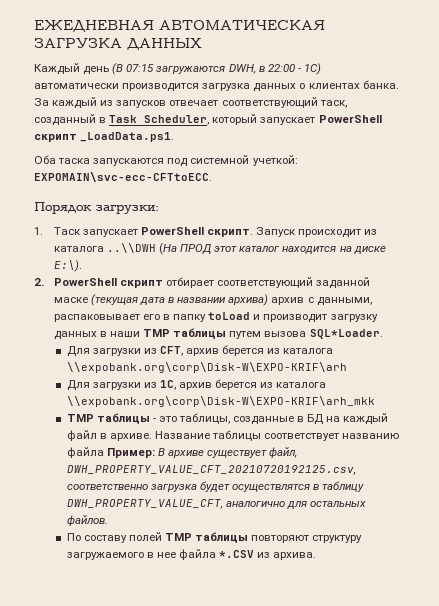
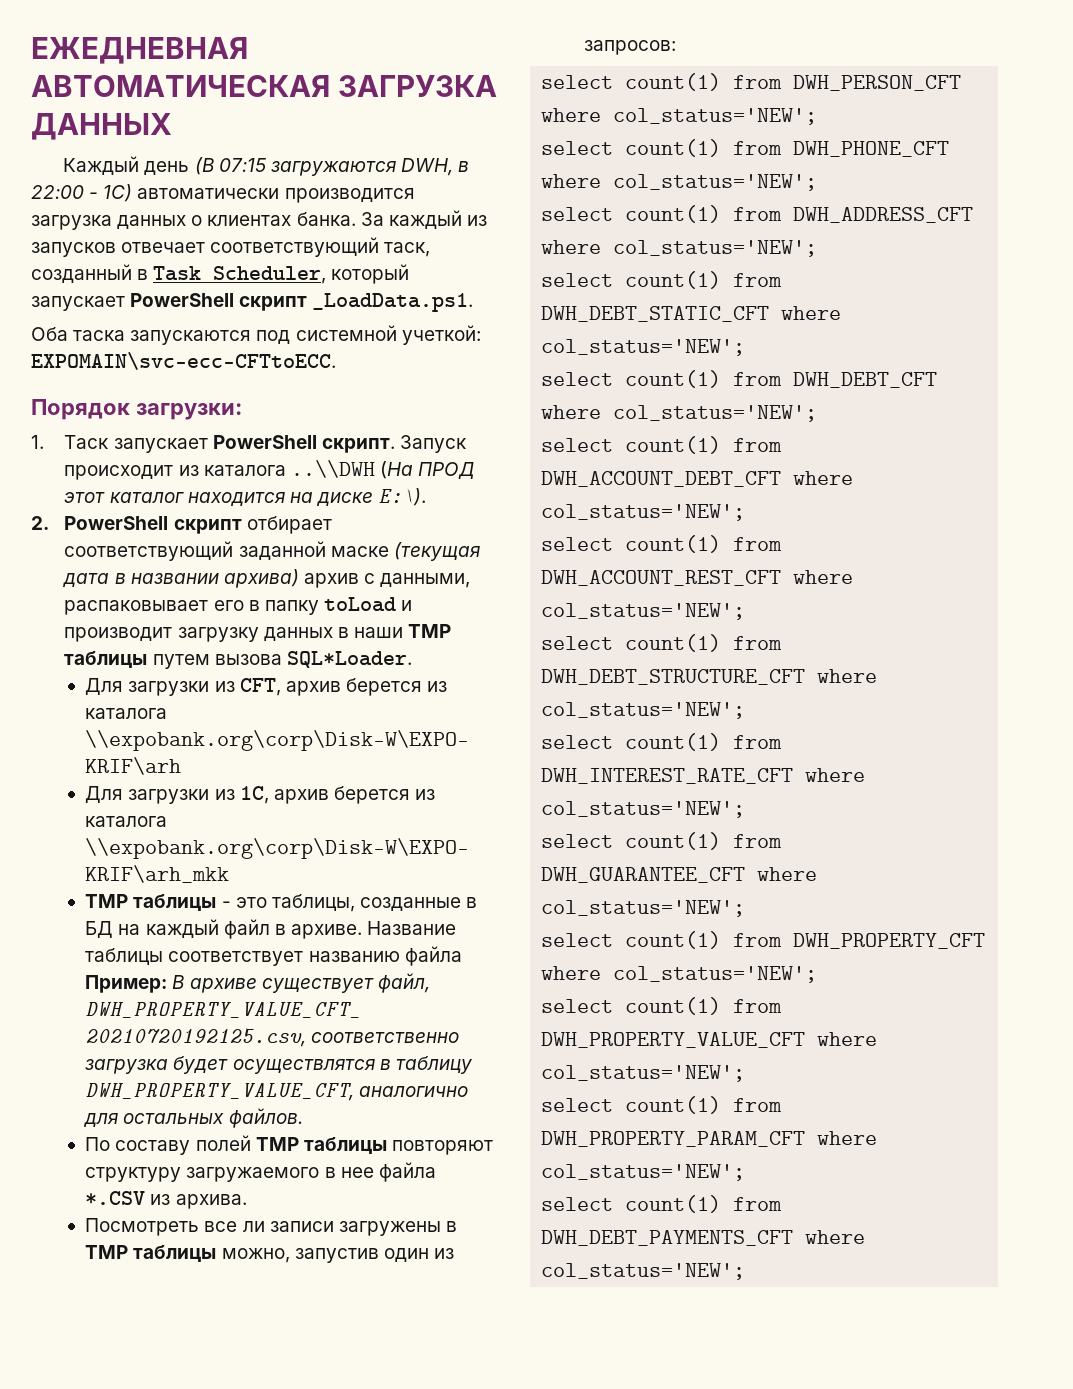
(317, 556) none -> [85,1218,457,1236] [85,1245,454,1263] [584,40,677,55] [541,73,962,91] [541,108,818,125] [541,139,950,157] [541,174,818,191] [541,205,974,223] [541,240,818,257] [541,271,783,289] [541,306,842,322] [541,339,746,356] [541,370,938,388] [541,405,818,422] [541,436,783,454] [541,471,854,487] [541,504,746,521] [541,535,783,553] [541,570,854,586] [541,603,746,620] [541,634,783,652] [541,669,878,685] [541,702,746,719] [541,733,783,751] [541,768,866,784] [541,801,746,818] [541,832,783,850] [541,867,818,883] [541,900,746,917] [541,931,986,949] [541,966,818,983] [541,997,783,1015] [541,1032,878,1048] [541,1065,746,1082] [541,1096,783,1114] [541,1131,878,1147] [541,1164,746,1181] [541,1195,783,1213] [541,1230,866,1246] [541,1263,746,1280] // Посмотреть все ли записи загружены в TMP таблицы можно, запустив один из запросов: // select count(1) from DWH_PERSON_CFT where col_status='NEW'; // select count(1) from DWH_PHONE_CFT where col_status='NEW'; // select count(1) from DWH_ADDRESS_CFT where col_status='NEW'; // select count(1) from DWH_DEBT_STATIC_CFT where col_status='NEW'; // select count(1) from DWH_DEBT_CFT where col_status='NEW'; // select count(1) from DWH_ACCOUNT_DEBT_CFT where col_status='NEW'; // select count(1) from DWH_ACCOUNT_REST_CFT where col_status='NEW'; // select count(1) from DWH_DEBT_STRUCTURE_CFT where col_status='NEW'; // select count(1) from DWH_INTEREST_RATE_CFT where col_status='NEW'; // select count(1) from DWH_GUARANTEE_CFT where col_status='NEW'; // select count(1) from DWH_PROPERTY_CFT where col_status='NEW'; // select count(1) from DWH_PROPERTY_VALUE_CFT where col_status='NEW'; // select count(1) from DWH_PROPERTY_PARAM_CFT where col_status='NEW'; // select count(1) from DWH_DEBT_PAYMENTS_CFT where col_status='NEW';

